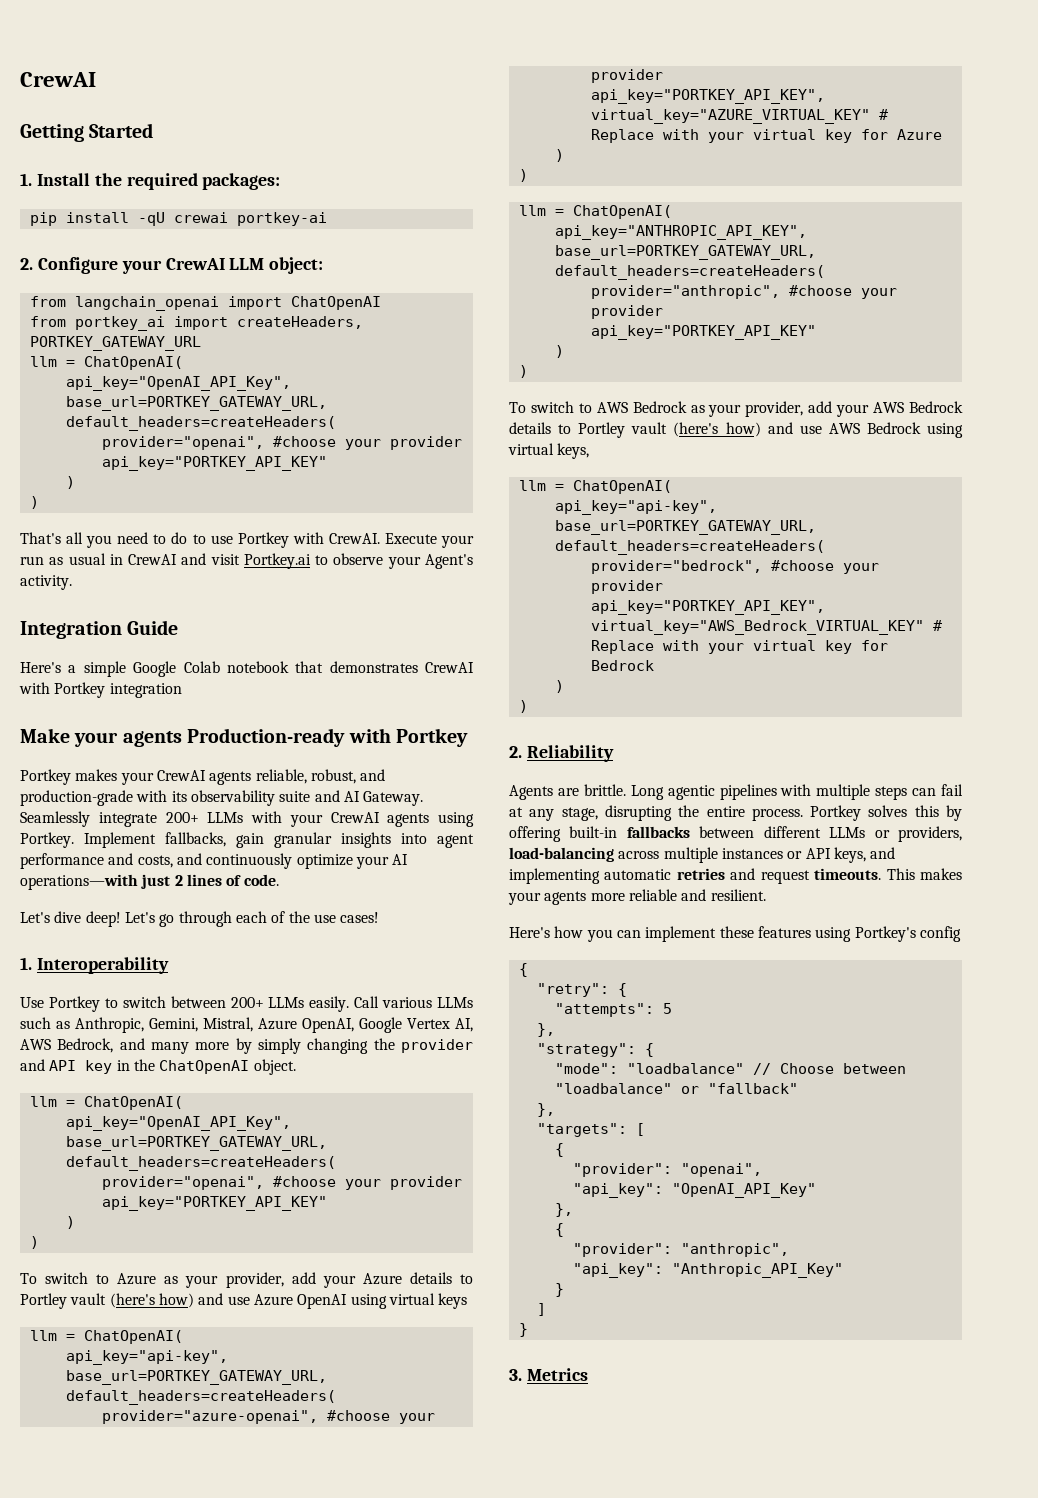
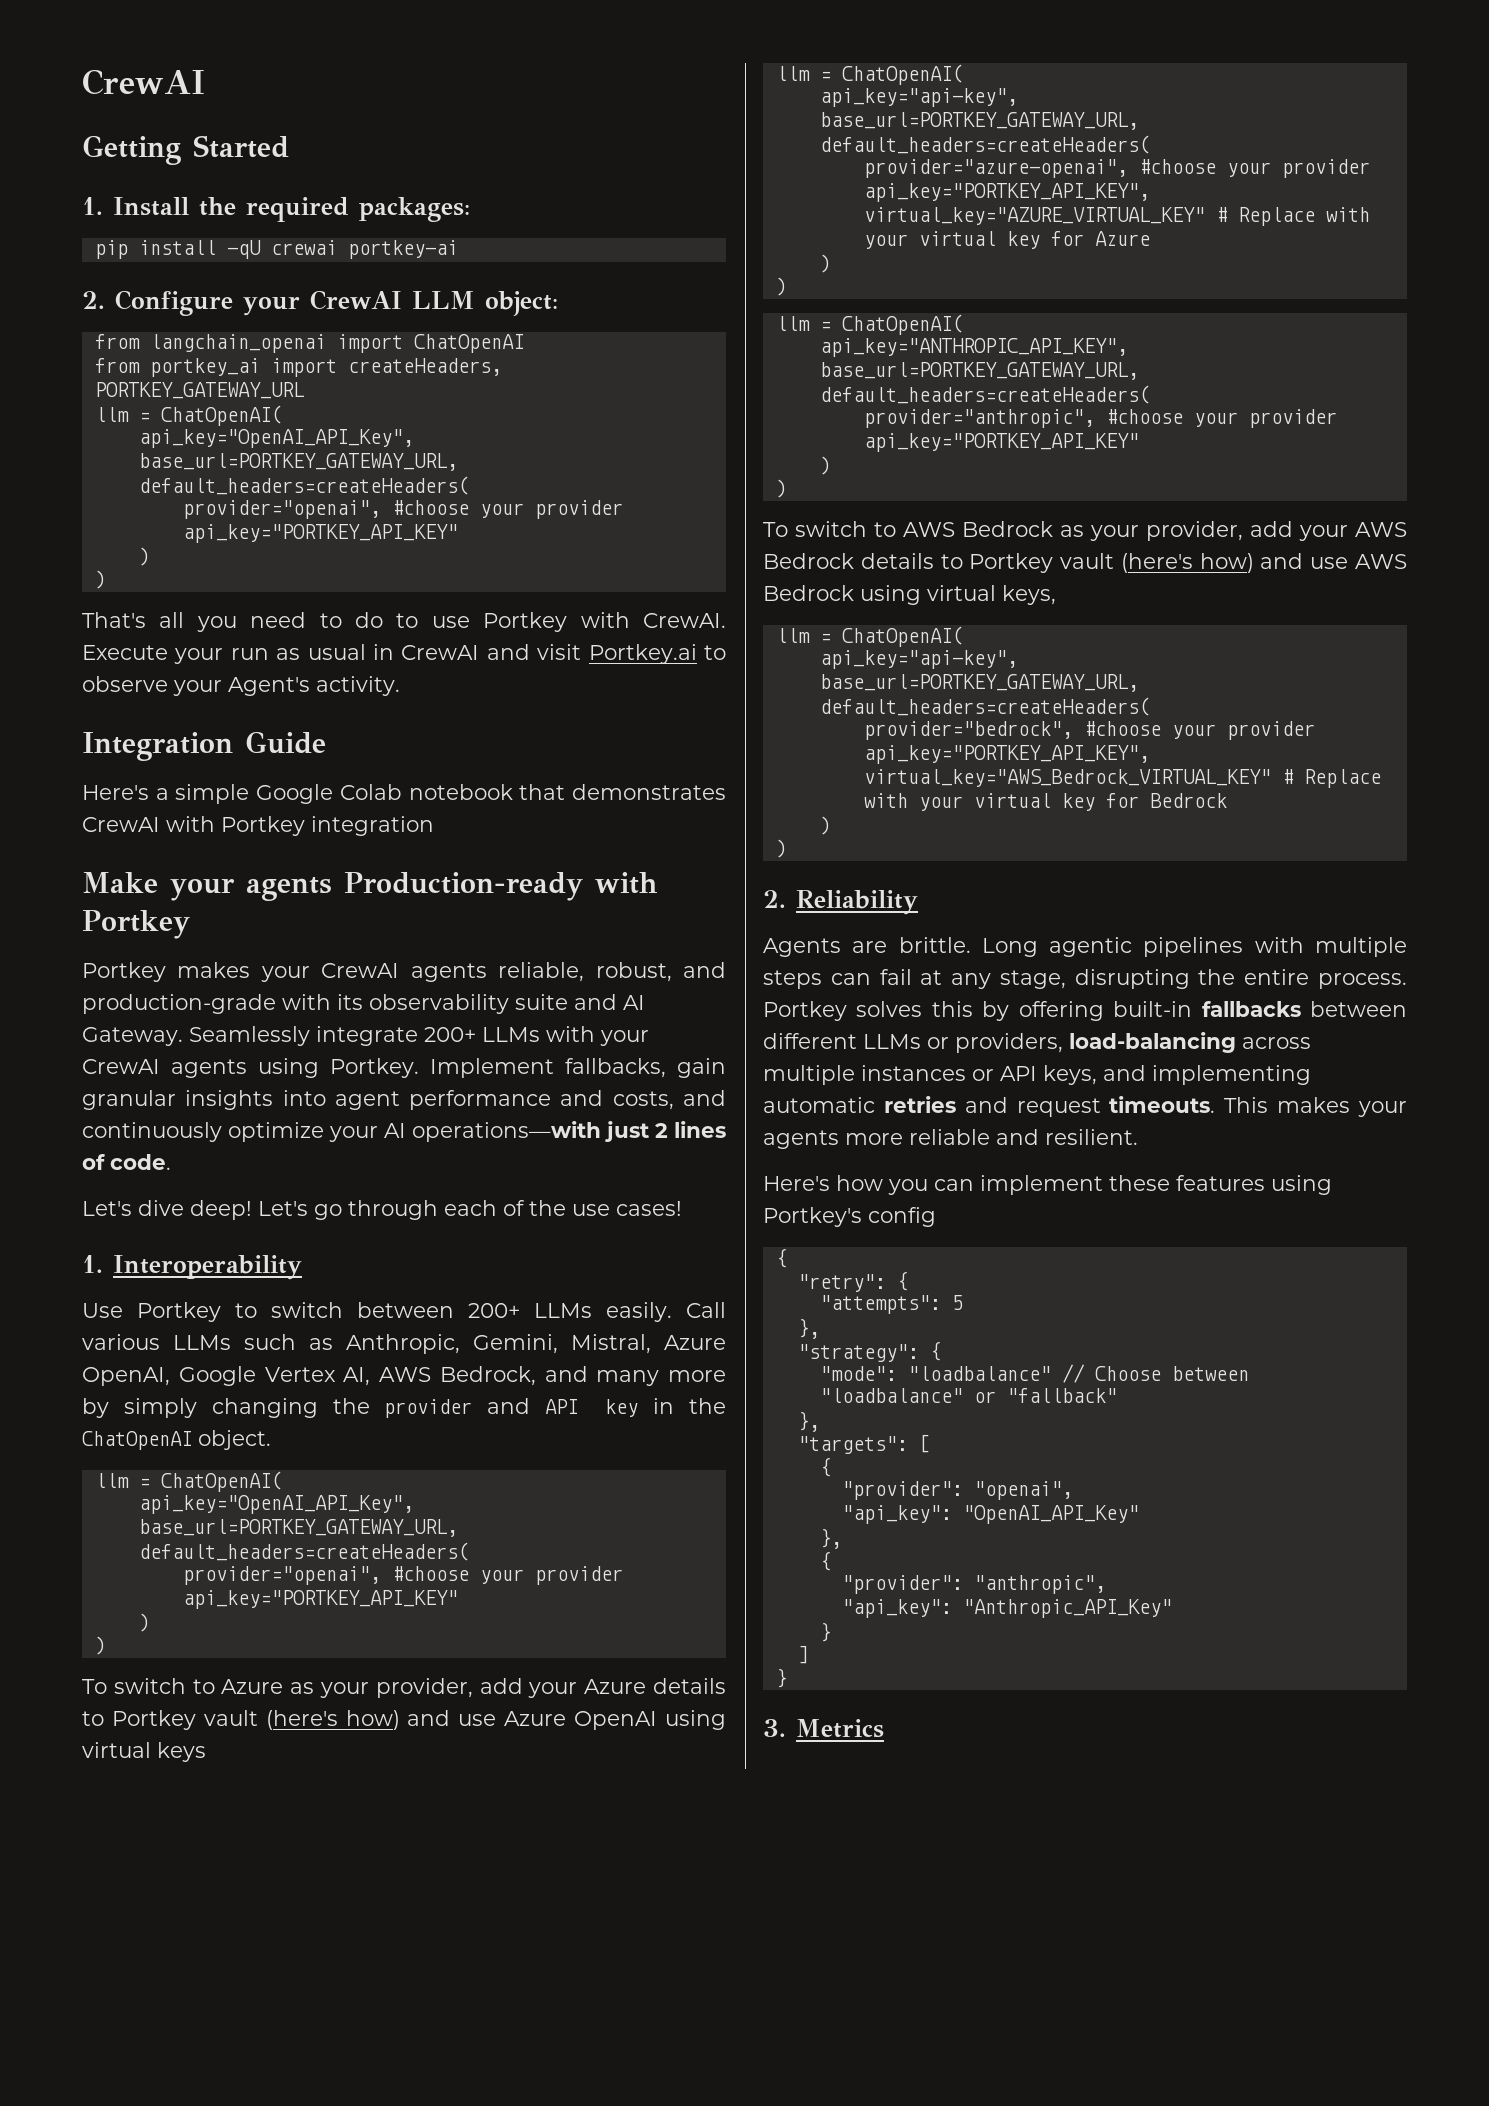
[20,1293,67,1309] Portley -> [111,1710,196,1730] Portkey
[578,422,626,438] Portley -> [969,553,1054,573] Portkey

